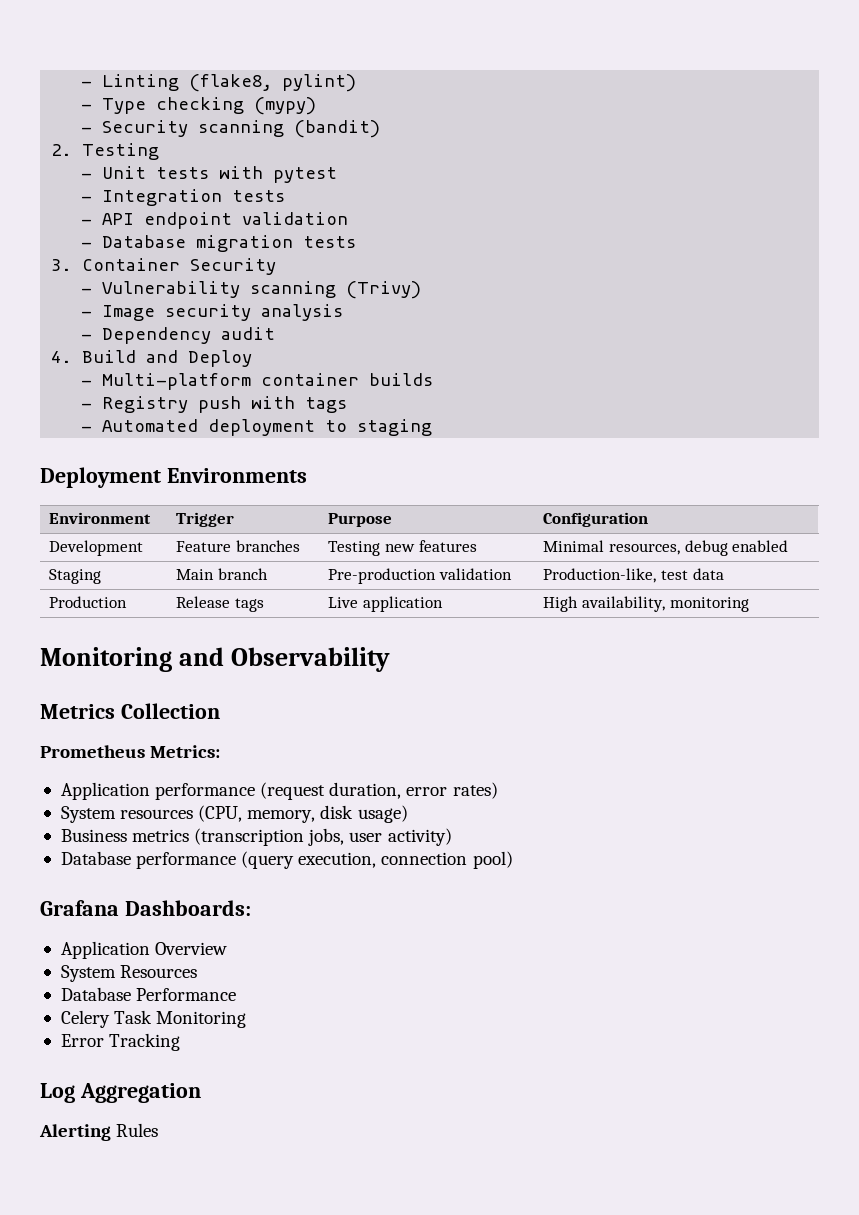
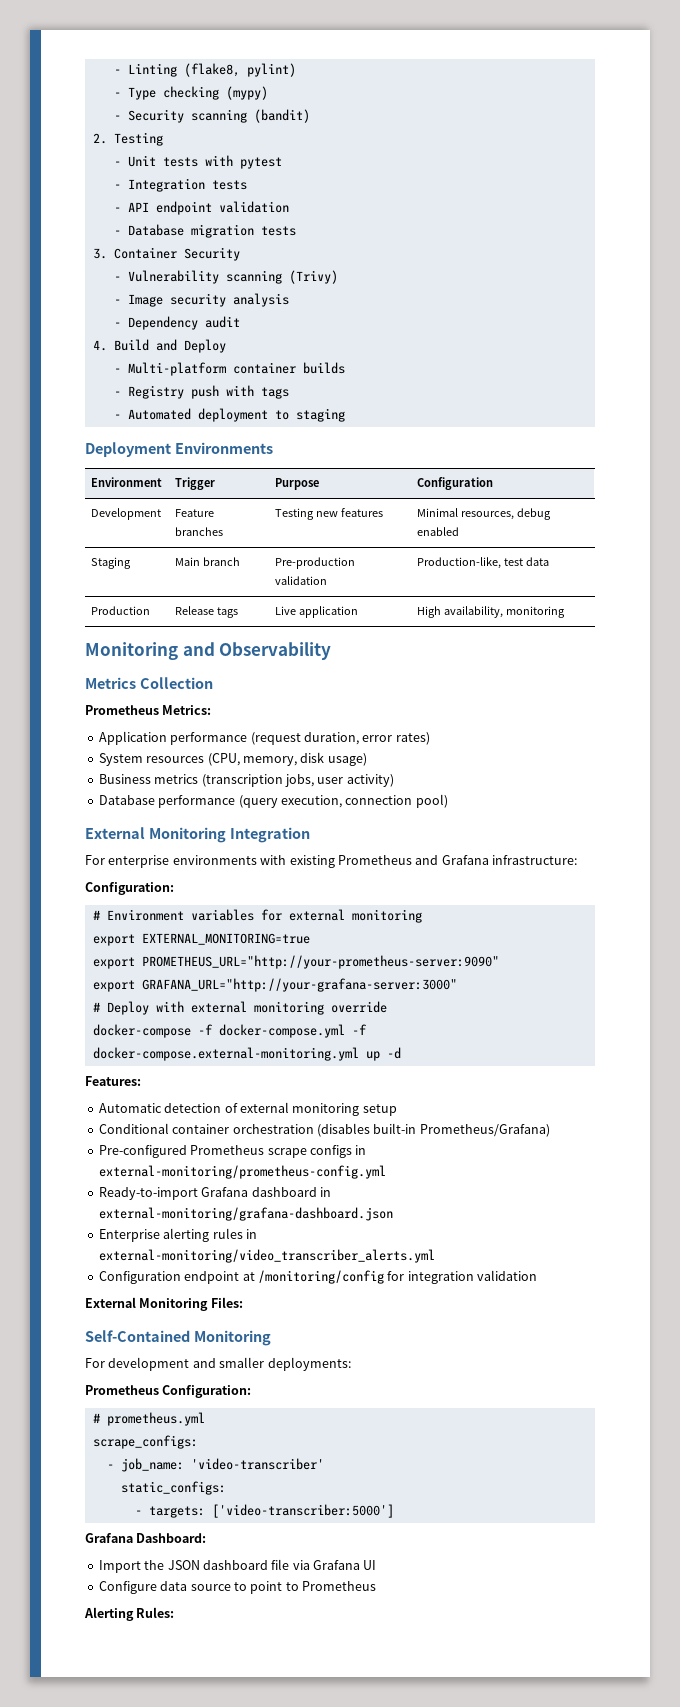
[40,900,251,916] [60,941,228,959] [60,965,198,982] [60,987,237,1001] [60,1010,247,1028] [60,1033,181,1051] [40,1083,201,1103] Grafana Dashboards: // Application Overview // System Resources // Database Performance // Celery Task Monitoring // Error Tracking // Log Aggregation -> [85,827,310,843] [85,855,577,868] [85,882,174,895] [92,909,422,923] [92,933,310,946] [92,955,499,969] [92,978,457,992] [92,1001,387,1015] [92,1024,367,1038] [92,1047,401,1061] [85,1076,141,1086] [98,1102,397,1116] [98,1123,550,1137] [98,1145,367,1158] [98,1165,386,1179] [98,1187,331,1200] [98,1207,393,1221] [98,1228,257,1242] [98,1249,435,1263] [98,1270,537,1284] [85,1297,243,1311] [85,1330,271,1346] [85,1357,351,1371] [85,1385,252,1398] [92,1412,205,1426] [92,1435,198,1449] [106,1458,324,1472] [120,1481,226,1495] [134,1504,394,1518] [85,1533,207,1543] [98,1559,377,1573] [98,1581,376,1594] External Monitoring Integration // For enterprise environments with existing Prometheus and Grafana infrastructure: // Configuration: // # Environment variables for external monitoring // export EXTERNAL_MONITORING=true // export PROMETHEUS_URL="http://your-prometheus-server:9090" // export GRAFANA_URL="http://your-grafana-server:3000" // # Deploy with external monitoring override // docker-compose -f docker-compose.yml -f docker-compose.external-monitoring.yml up -d // Features: // Automatic detection of external monitoring setup // Conditional container orchestration (disables built-in Prometheus/Grafana) // Pre-configured Prometheus scrape configs in external-monitoring/prometheus-config.yml // Ready-to-import Grafana dashboard in external-monitoring/grafana-dashboard.json // Enterprise alerting rules in external-monitoring/video_transcriber_alerts.yml // Configuration endpoint at /monitoring/config for integration validation // External Monitoring Files: // Self-Contained Monitoring // For development and smaller deployments: // Prometheus Configuration: // # prometheus.yml // scrape_configs: // - job_name: 'video-transcriber' // static_configs: // - targets: ['video-transcriber:5000'] // Grafana Dashboard: // Import the JSON dashboard file via Grafana UI // Configure data source to point to Prometheus
[116,1123,159,1137] Rules -> [136,1607,175,1618] Rules:

